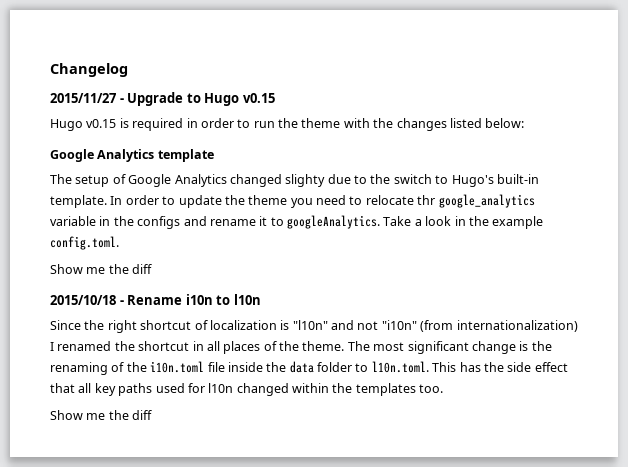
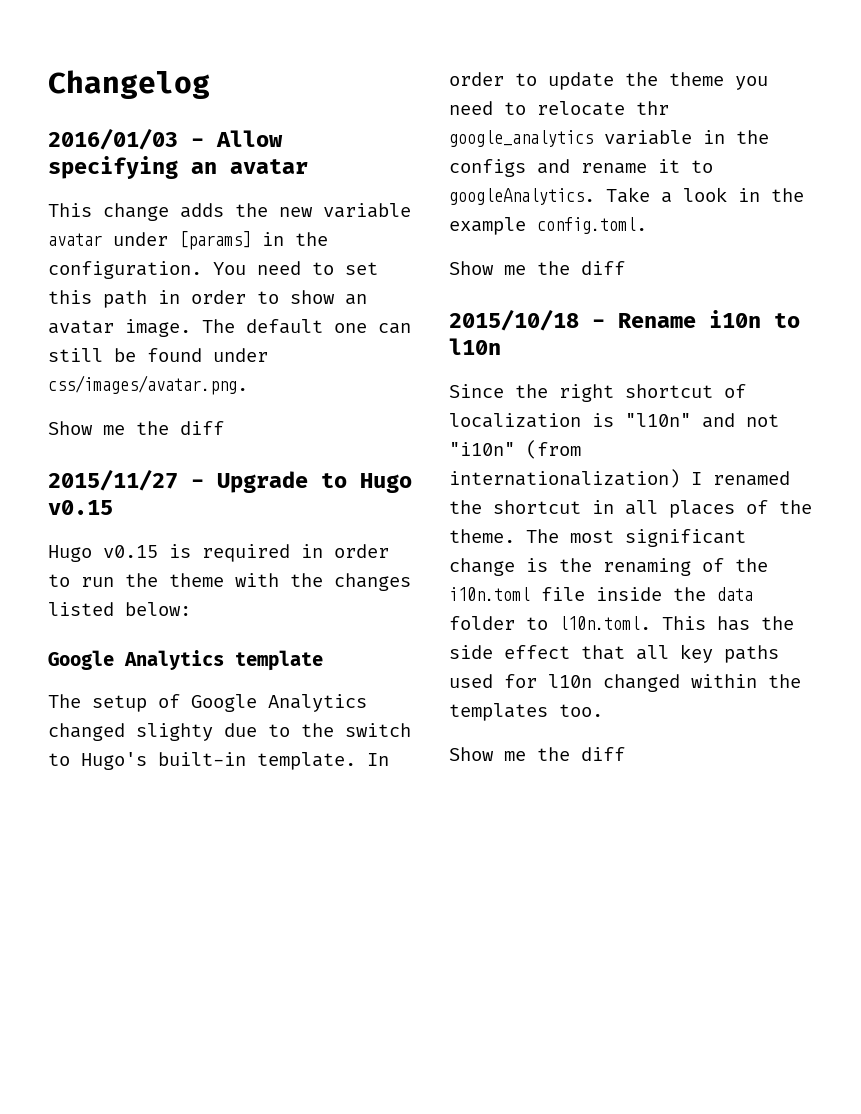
(128, 70) none -> [48,128,283,150] [48,156,308,179] [48,203,411,221] [48,231,328,250] [48,261,378,279] [48,290,367,308] [48,319,411,337] [48,348,268,362] [48,375,248,395] [48,421,224,435] // 2016/01/03 - Allow specifying an avatar // This change adds the new variable avatar under [params] in the configuration. You need to set this path in order to show an avatar image. The default one can still be found under css/images/avatar.png. // Show me the diff

